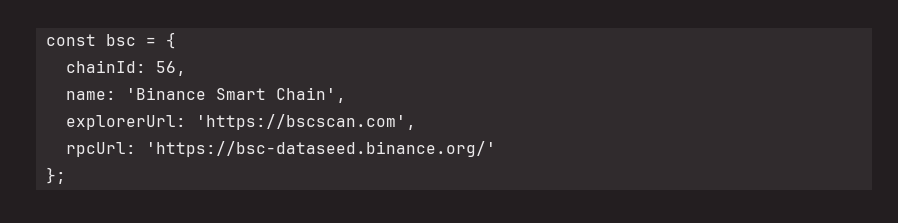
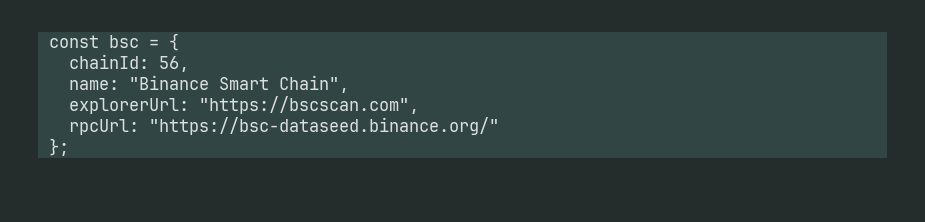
[125,87,346,103] 'Binance Smart Chain', -> [129,75,350,93] "Binance Smart Chain",
[195,114,416,130] 'https://bscscan.com', -> [199,96,420,114] "https://bscscan.com",
[145,141,496,157] 'https://bsc-dataseed.binance.org/' -> [149,117,500,135] "https://bsc-dataseed.binance.org/"

